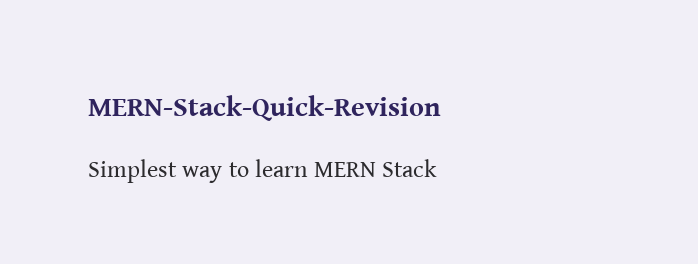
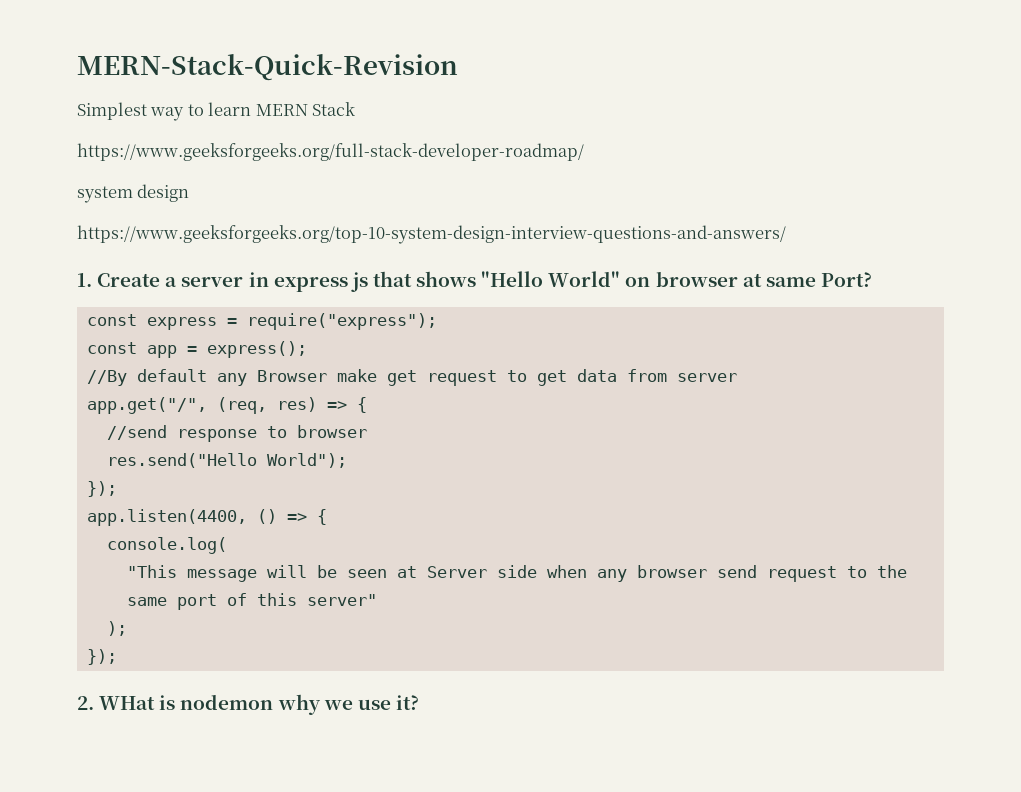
(438, 168) none -> [77,143,584,161] [77,184,190,203] [77,225,786,244] [77,271,872,292] [86,313,437,330] [86,341,307,358] [86,369,737,386] [86,397,367,414] [106,425,367,442] [106,453,347,468] [86,481,117,497] [86,509,327,526] [106,537,227,554] [126,565,907,582] [126,593,377,610] [106,621,127,636] [86,649,117,665] [77,694,419,715] // https://www.geeksforgeeks.org/full-stack-developer-roadmap/ // system design // https://www.geeksforgeeks.org/top-10-system-design-interview-questions-and-answers/ // 1. Create a server in express js that shows "Hello World" on browser at same Port? // const express = require("express"); // const app = express(); // //By default any Browser make get request to get data from server // app.get("/", (req, res) => { // //send response to browser // res.send("Hello World"); // }); // app.listen(4400, () => { // console.log( // "This message will be seen at Server side when any browser send request to the same port of this server" // ); // }); // 2. WHat is nodemon why we use it?

